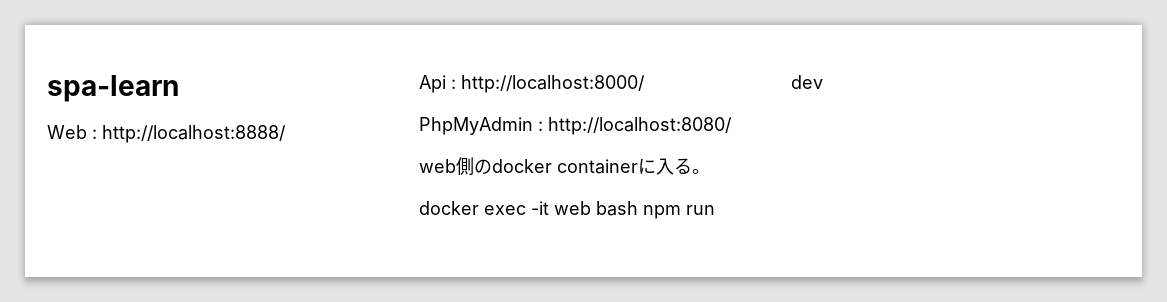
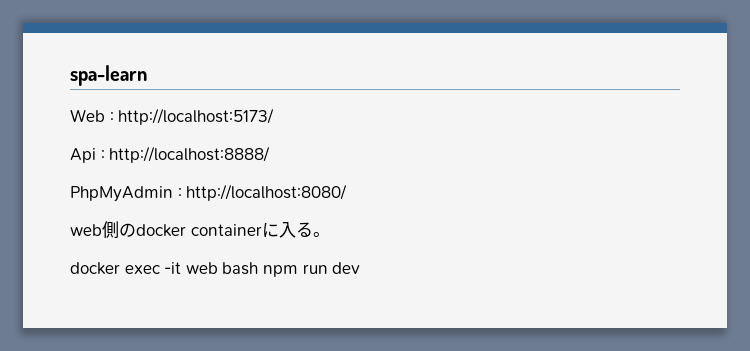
[102,125,286,143] http://localhost:8888/ -> [118,108,275,125] http://localhost:5173/
[461,75,645,93] http://localhost:8000/ -> [109,146,271,163] http://localhost:8888/

